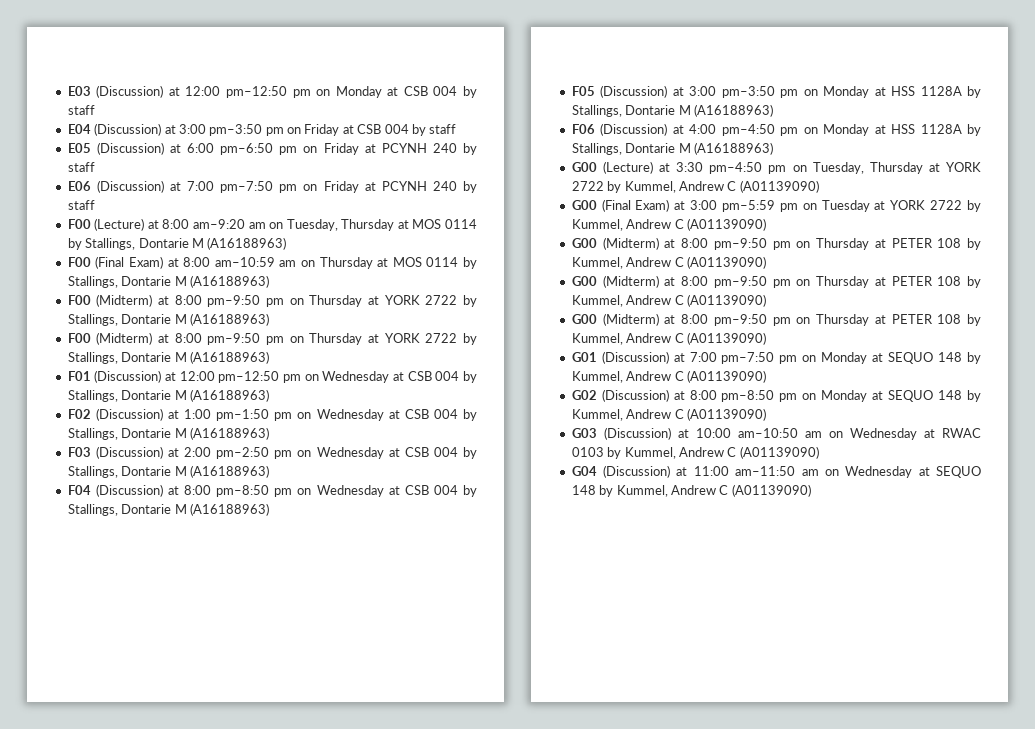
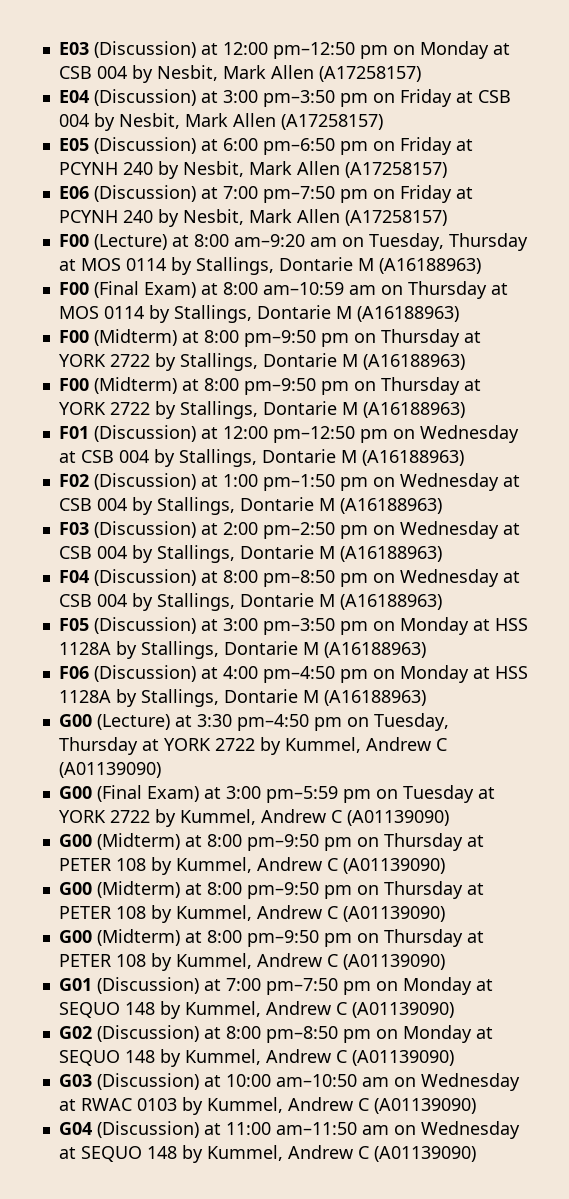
[67,105,95,115] staff -> [156,65,421,82] Nesbit, Mark Allen (A17258157)
[429,124,457,134] staff -> [118,113,383,130] Nesbit, Mark Allen (A17258157)
[67,162,95,172] staff -> [182,161,447,178] Nesbit, Mark Allen (A17258157)
[67,200,95,210] staff -> [182,209,447,226] Nesbit, Mark Allen (A17258157)

